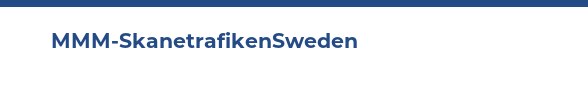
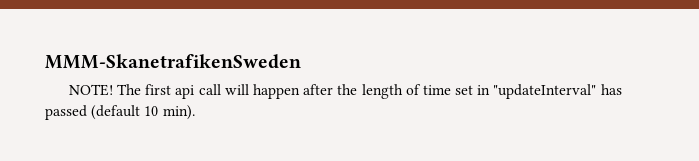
(358, 40) none -> [68,84,622,99] [45,105,195,120] // NOTE! The first api call will happen after the length of time set in "updateInterval" has passed (default 10 min).

